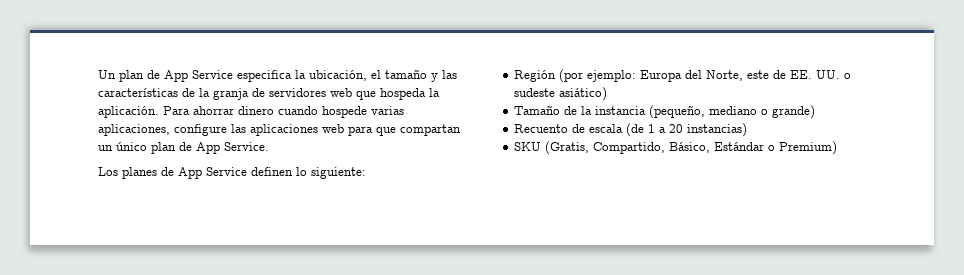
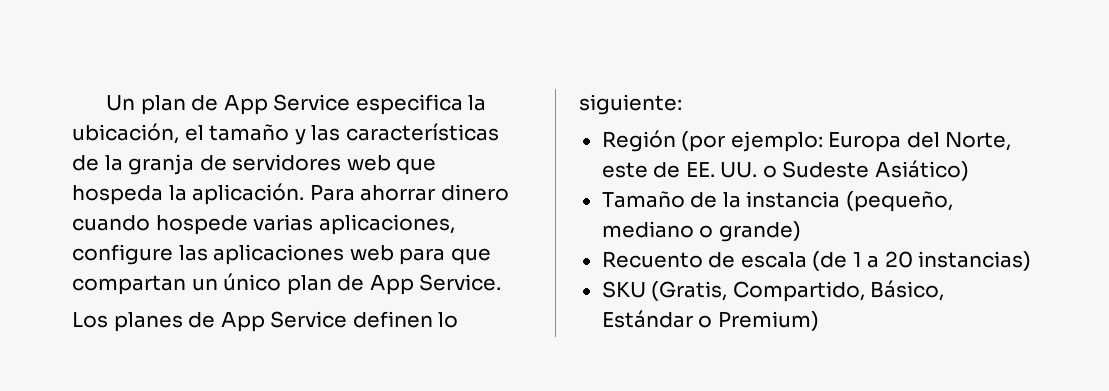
[514,87,608,101] sudeste asiático) -> [782,160,969,181] Sudeste Asiático)

